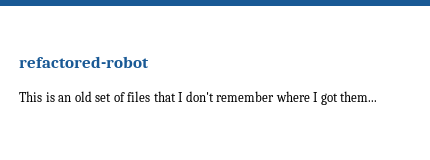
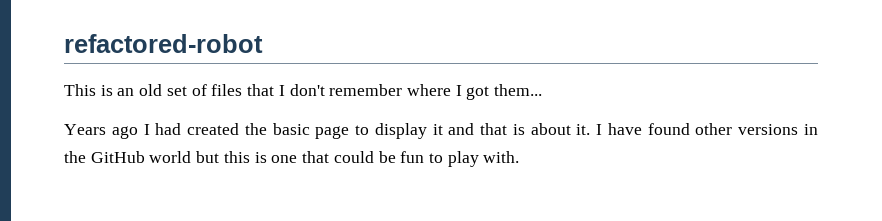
(378, 96) none -> [64,123,819,139] [64,151,520,167] // Years ago I had created the basic page to display it and that is about it. I have found other versions in the GitHub world but this is one that could be fun to play with.

